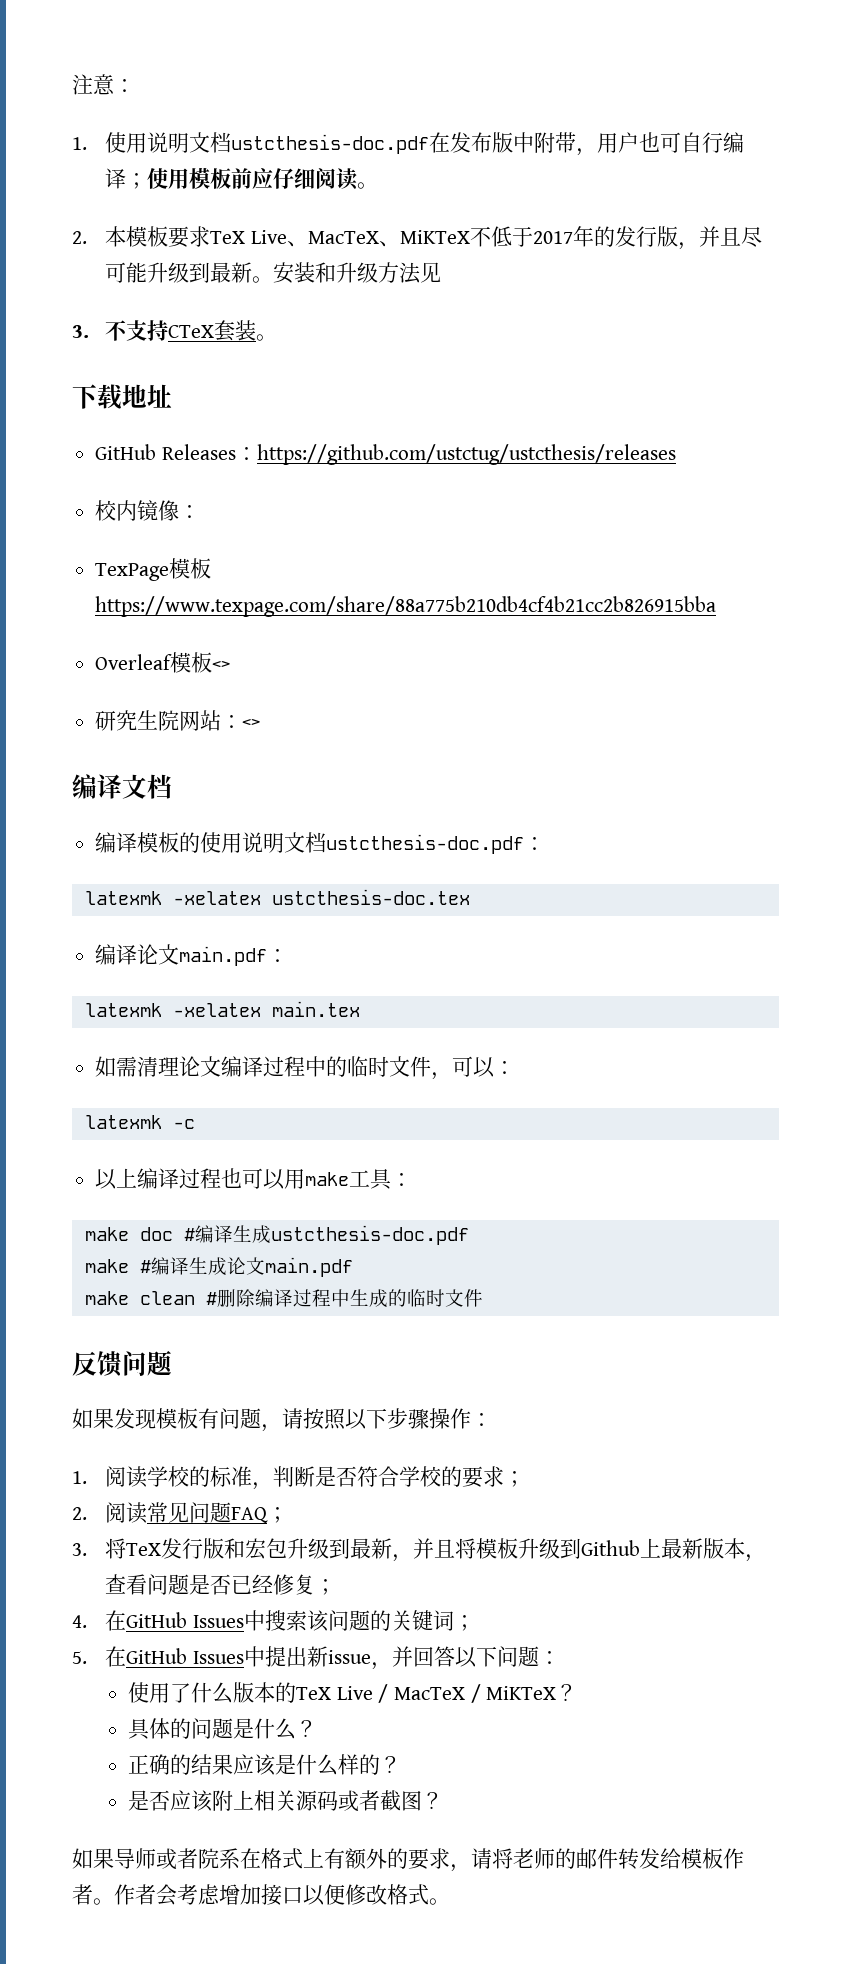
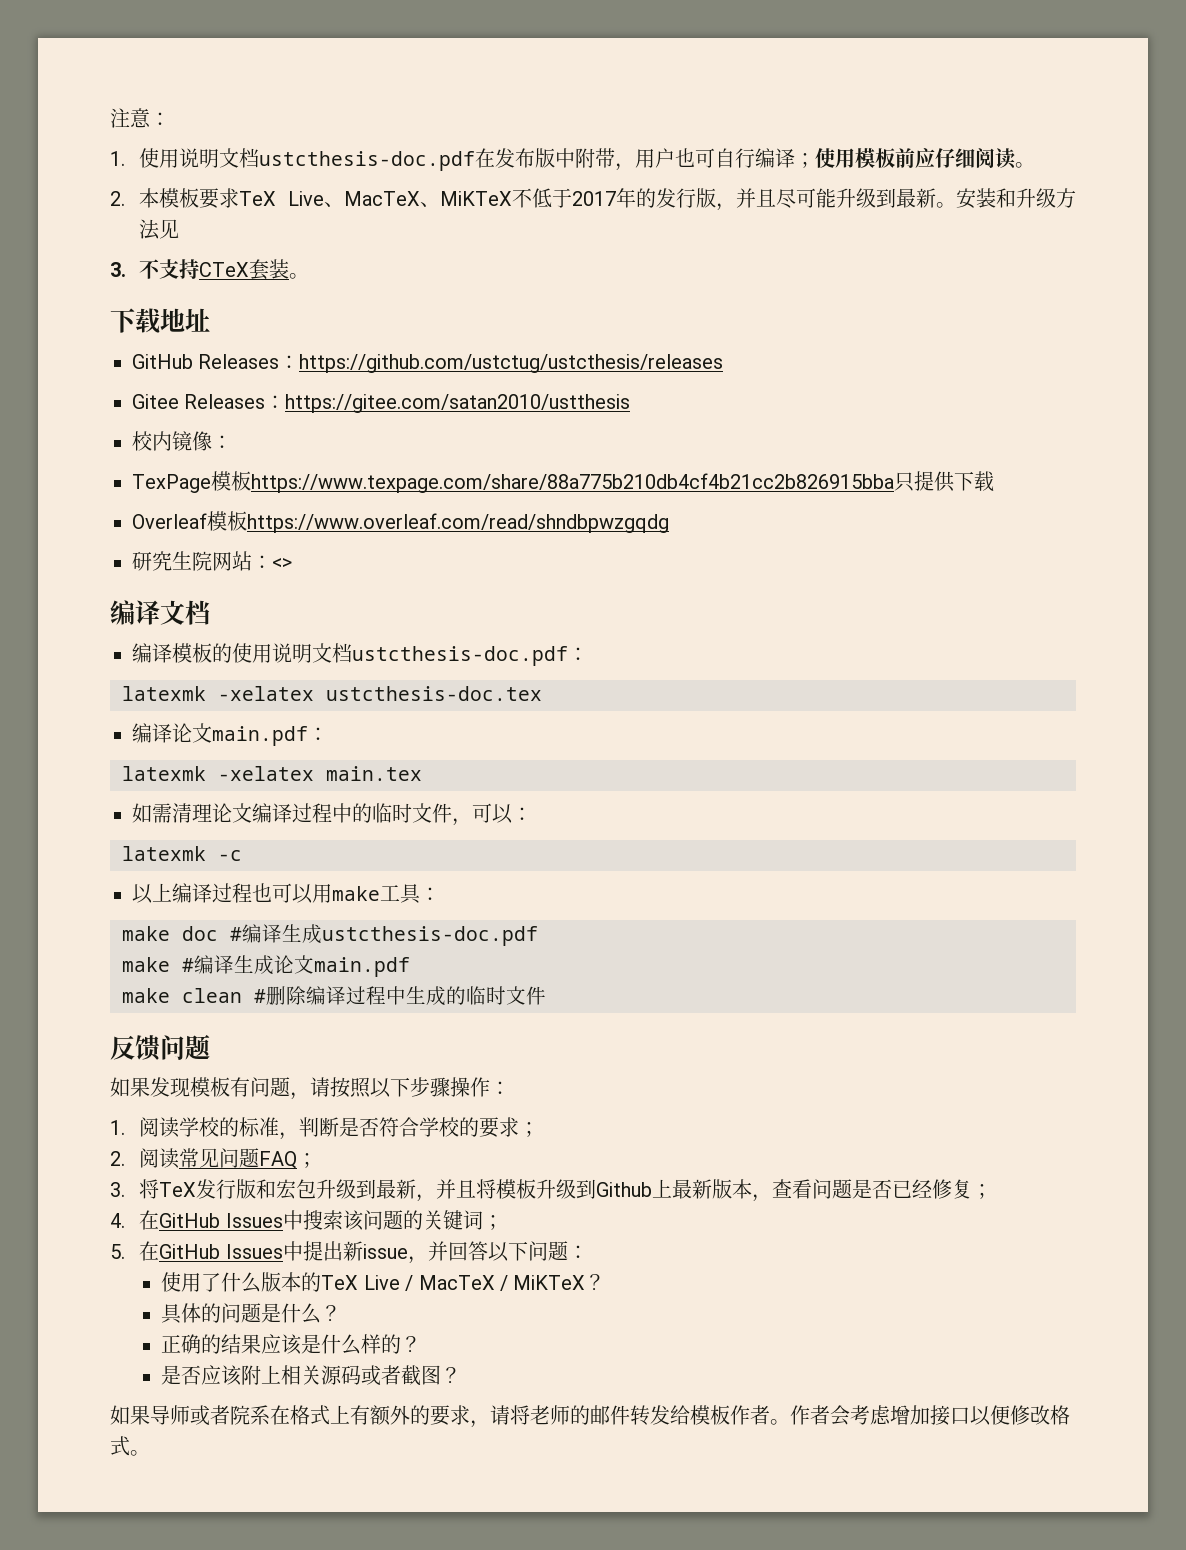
(676, 454) none -> [132,394,631,413] // Gitee Releases：https://gitee.com/satan2010/ustthesis
(717, 606) none -> [894,471,994,492] 只提供下载
[212,661,231,670] <> -> [247,513,669,533] https://www.overleaf.com/read/shndbpwzgqdg

